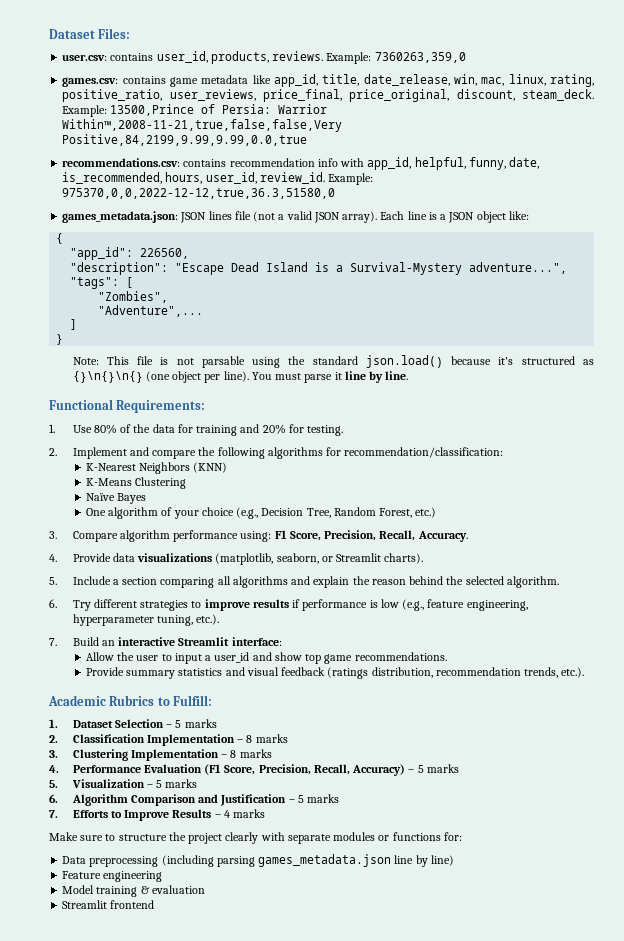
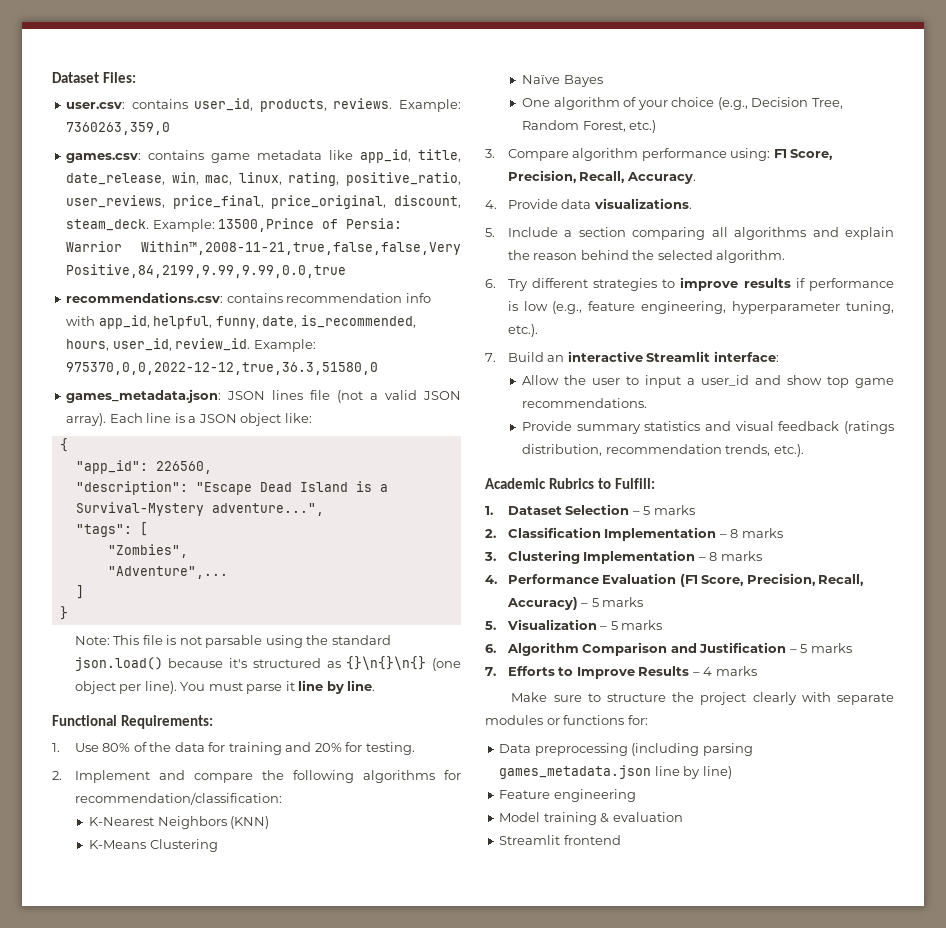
[137,553,424,565] visualizations (matplotlib, seaborn, or Streamlit charts). -> [593,198,692,209] visualizations.

